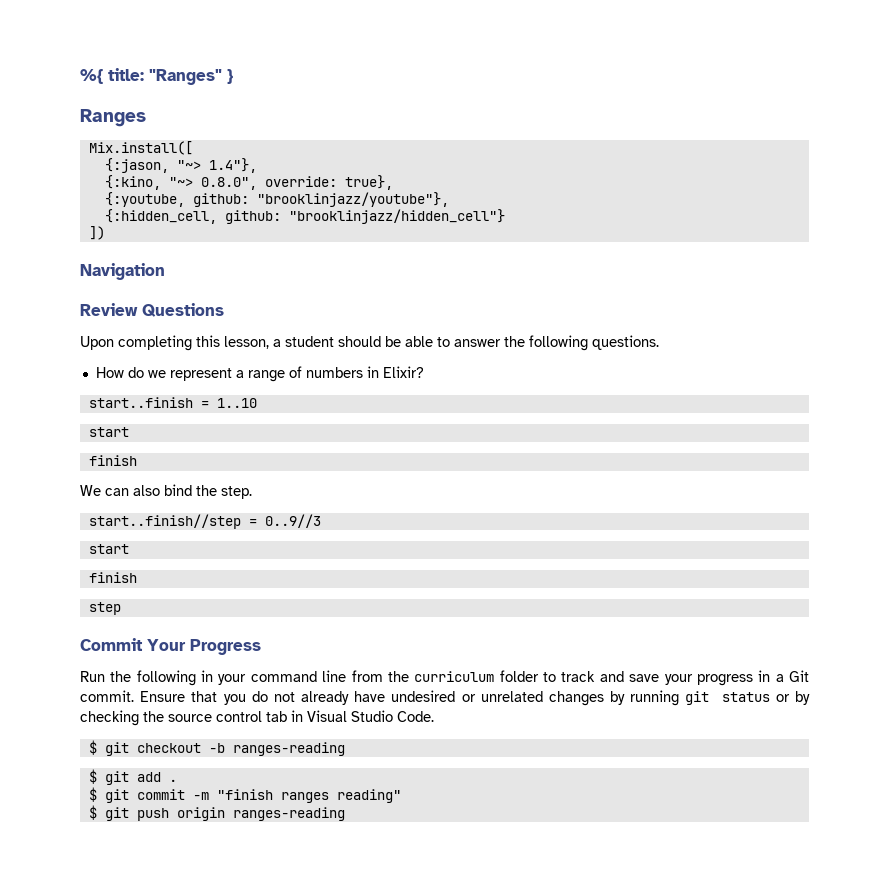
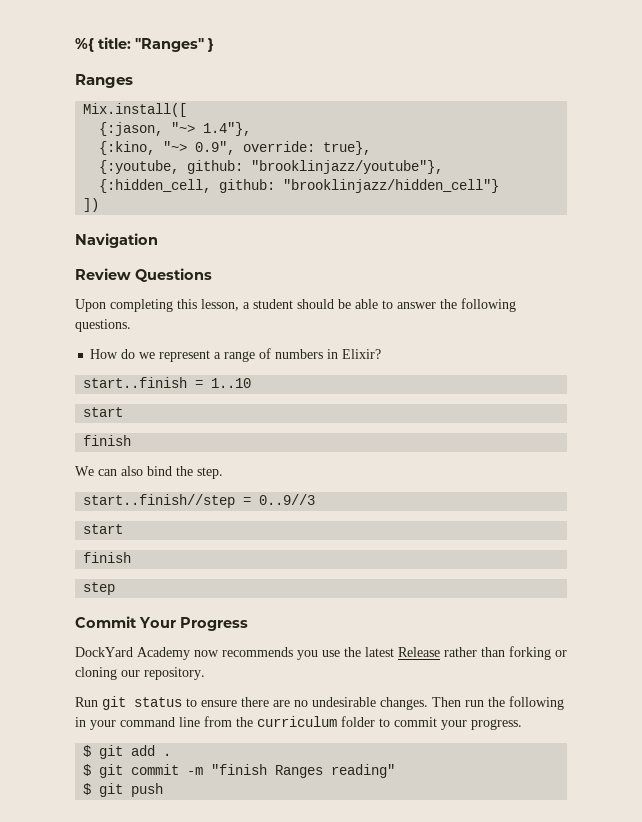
[200,177,257,190] 0.8.0", -> [195,141,236,155] 0.9",
[80,671,105,682] Run -> [75,646,567,660] [75,667,205,680] [75,696,484,710] DockYard Academy now recommends you use the latest Release rather than forking or cloning our repository. // Run git status to ensure there are no undesirable changes. Then run
[561,670,809,686] [80,690,810,706] [80,710,434,726] [88,740,345,756] track and save your progress in a Git commit. Ensure that you do not already have undesired or unrelated changes by running git status or by checking the source control tab in Visual Studio Code. // $ git checkout -b ranges-reading -> [394,717,522,730] commit your progress.
[280,792,329,803] ranges -> [275,765,324,778] Ranges
[176,807,345,821] origin ranges-reading -> (164, 790) none

